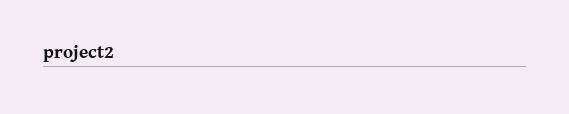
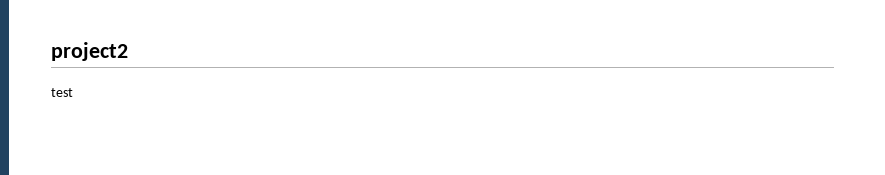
(114, 53) none -> [51,88,73,97] // test

